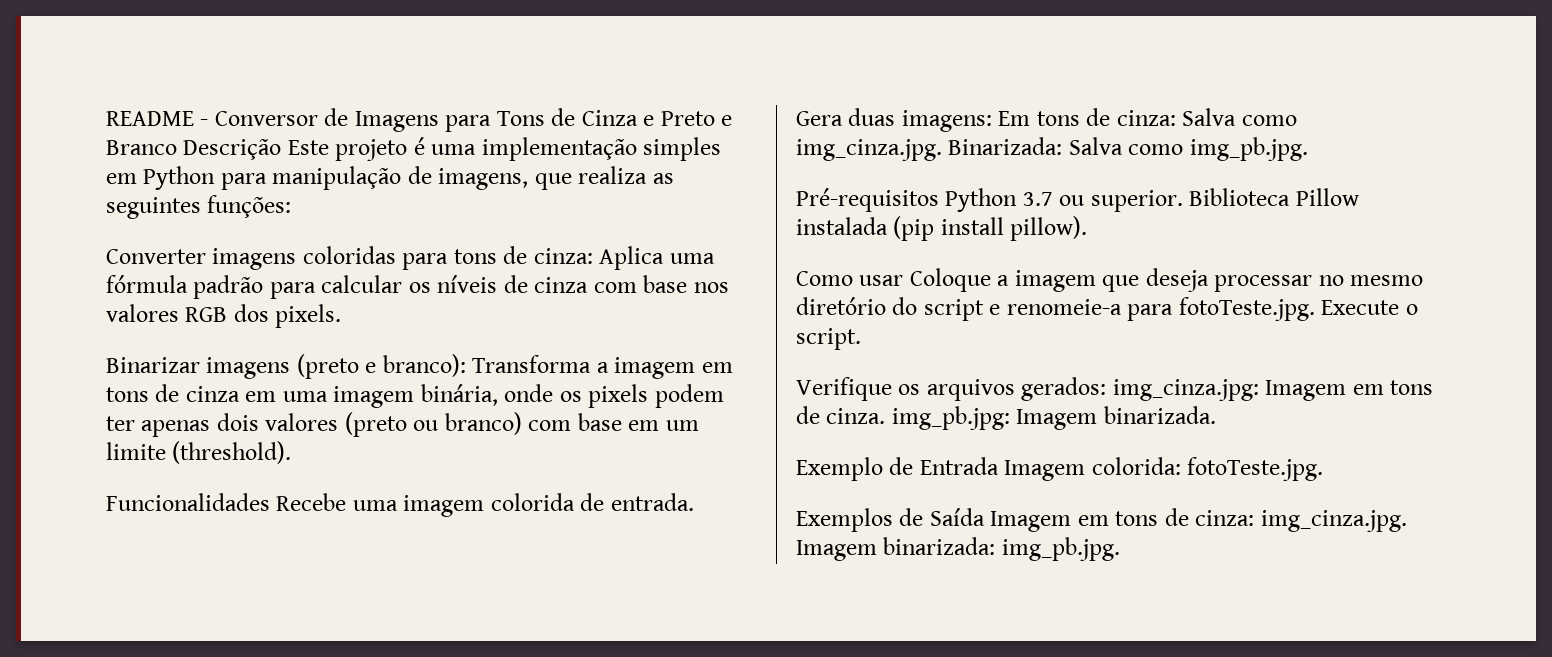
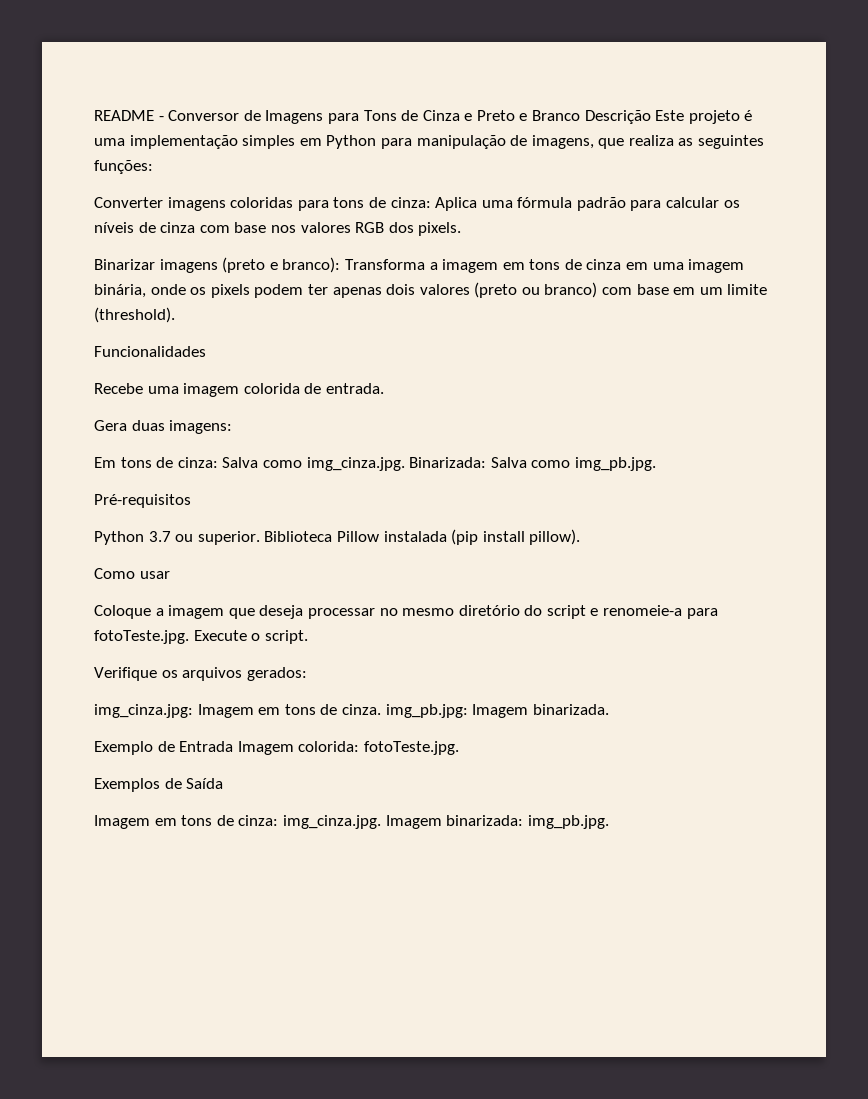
(270, 502) none -> (206, 351) //
(992, 121) none -> (233, 427) //
(939, 200) none -> (191, 501) //
(904, 280) none -> (170, 575) //
(1107, 389) none -> (307, 674) //
(985, 517) none -> (224, 783) //

